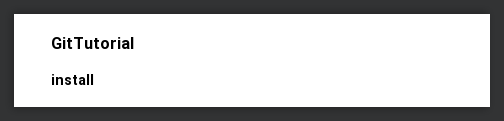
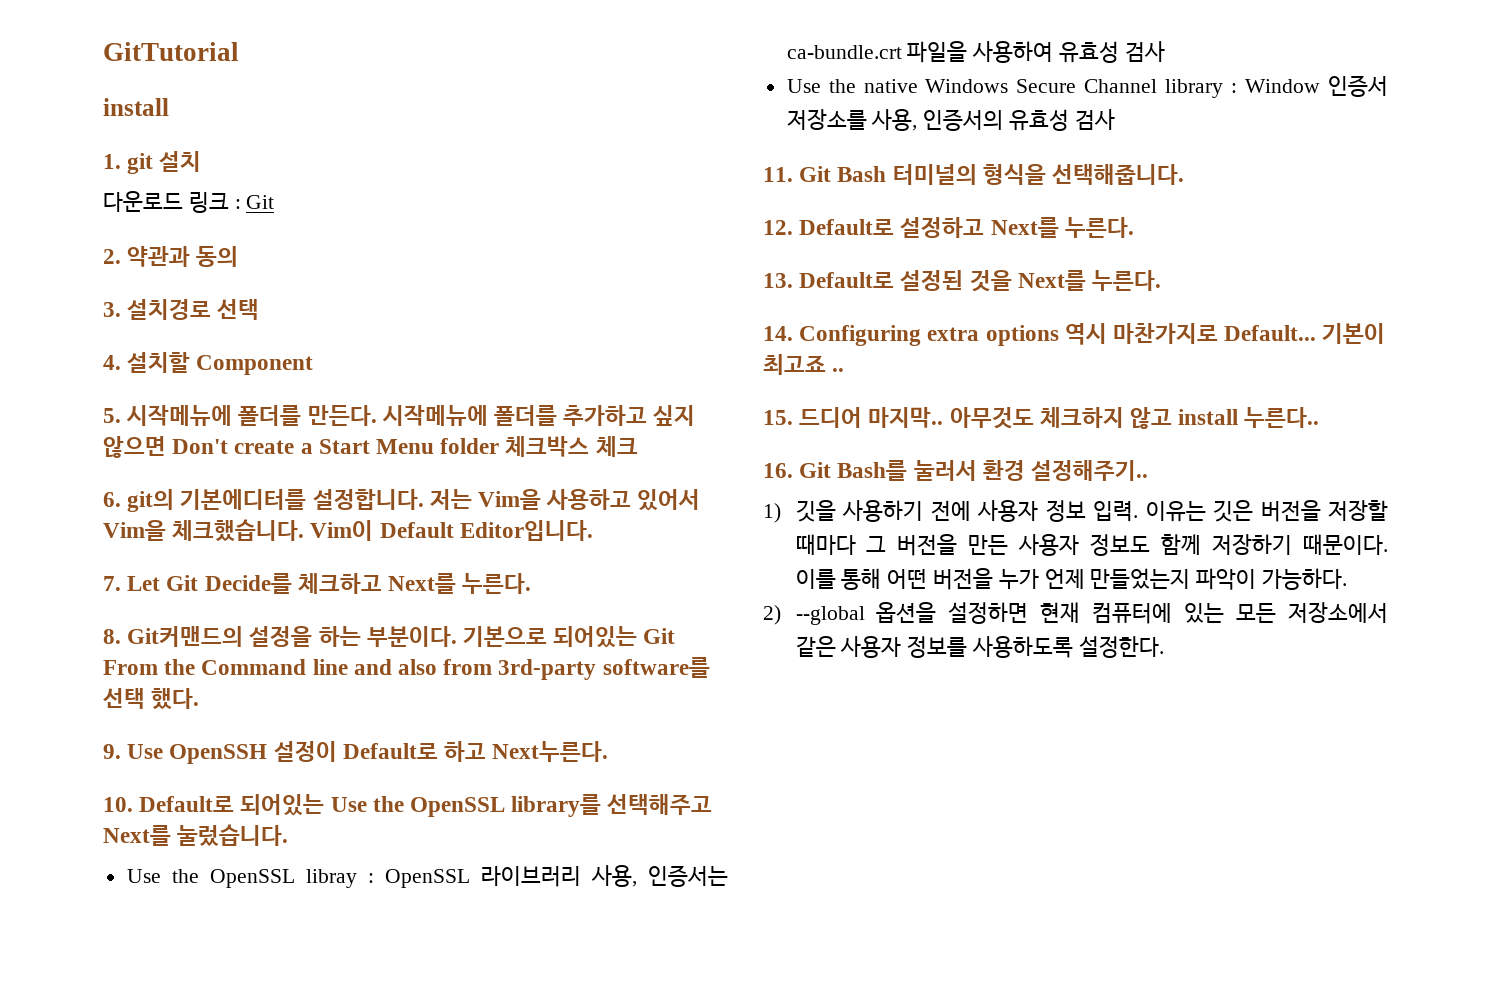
(94, 79) none -> [103,151,202,174] [103,191,275,213] [103,246,239,267] [103,299,260,320] [103,352,314,375] [103,405,696,426] [103,436,638,458] [103,489,701,512] [103,519,593,542] [103,573,532,594] [103,626,676,648] [103,657,710,680] [103,688,200,710] [103,741,609,764] [103,794,713,817] [103,824,289,846] [126,865,728,888] [786,41,1165,63] [786,75,1388,98] [786,109,1115,131] [763,164,1185,185] [763,217,1134,238] [763,270,1162,292] [763,323,1386,346] [763,354,845,375] [763,407,1320,429] [763,460,1149,481] [763,500,1389,523] [795,534,1388,556] [795,568,1347,590] [763,602,1388,625] [795,636,1164,658] // 1. git 설치 // 다운로드 링크 : Git // 2. 약관과 동의 // 3. 설치경로 선택 // 4. 설치할 Component // 5. 시작메뉴에 폴더를 만든다. 시작메뉴에 폴더를 추가하고 싶지 않으면 Don't create a Start Menu folder 체크박스 체크 // 6. git의 기본에디터를 설정합니다. 저는 Vim을 사용하고 있어서 Vim을 체크했습니다. Vim이 Default Editor입니다. // 7. Let Git Decide를 체크하고 Next를 누른다. // 8. Git커맨드의 설정을 하는 부분이다. 기본으로 되어있는 Git From the Command line and also from 3rd-party software를 선택 했다. // 9. Use OpenSSH 설정이 Default로 하고 Next누른다. // 10. Default로 되어있는 Use the OpenSSL library를 선택해주고 Next를 눌렀습니다. // Use the OpenSSL libray : OpenSSL 라이브러리 사용, 인증서는 ca-bundle.crt 파일을 사용하여 유효성 검사 // Use the native Windows Secure Channel library : Window 인증서 저장소를 사용, 인증서의 유효성 검사 // 11. Git Bash 터미널의 형식을 선택해줍니다. // 12. Default로 설정하고 Next를 누른다. // 13. Default로 설정된 것을 Next를 누른다. // 14. Configuring extra options 역시 마찬가지로 Default... 기본이 최고죠 .. // 15. 드디어 마지막.. 아무것도 체크하지 않고 install 누른다.. // 16. Git Bash를 눌러서 환경 설정해주기.. // 1) 깃을 사용하기 전에 사용자 정보 입력. 이유는 깃은 버전을 저장할 때마다 그 버전을 만든 사용자 정보도 함께 저장하기 때문이다. 이를 통해 어떤 버전을 누가 언제 만들었는지 파악이 가능하다. // 2) --global 옵션을 설정하면 현재 컴퓨터에 있는 모든 저장소에서 같은 사용자 정보를 사용하도록 설정한다.

